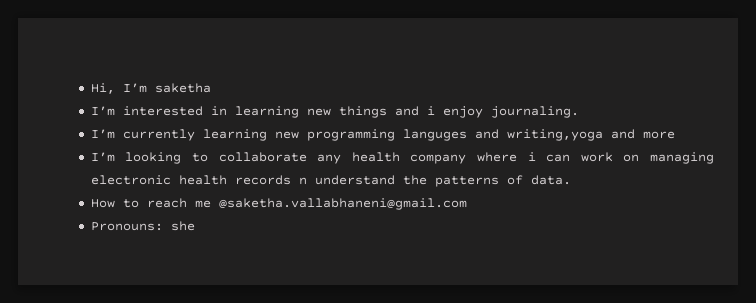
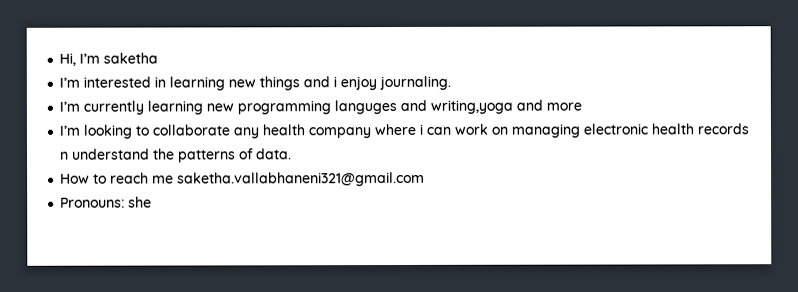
[218,198,467,210] @saketha.vallabhaneni@gmail.com -> [177,171,426,187] saketha.vallabhaneni321@gmail.com

